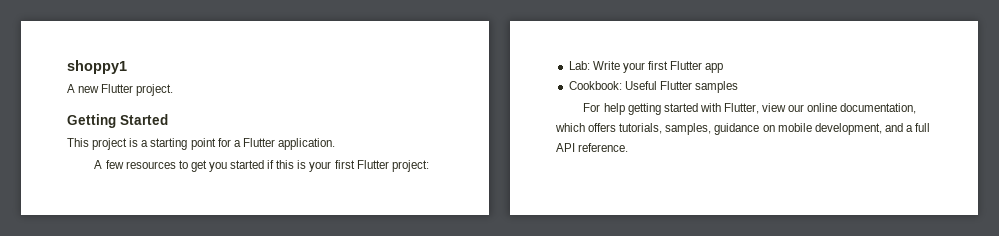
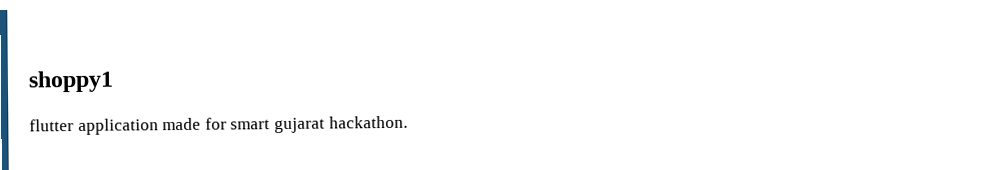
[67,84,174,96] [67,114,168,128] [67,138,335,150] [94,160,429,172] [568,61,724,73] [568,81,738,93] [583,103,917,115] [555,123,931,135] [556,143,629,152] A new Flutter project. // Getting Started // This project is a starting point for a Flutter application. // A few resources to get you started if this is your first Flutter project: // Lab: Write your first Flutter app // Cookbook: Useful Flutter samples // For help getting started with Flutter, view our online documentation, which offers tutorials, samples, guidance on mobile development, and a full API reference. -> [29,115,408,135] flutter application made for smart gujarat hackathon.

